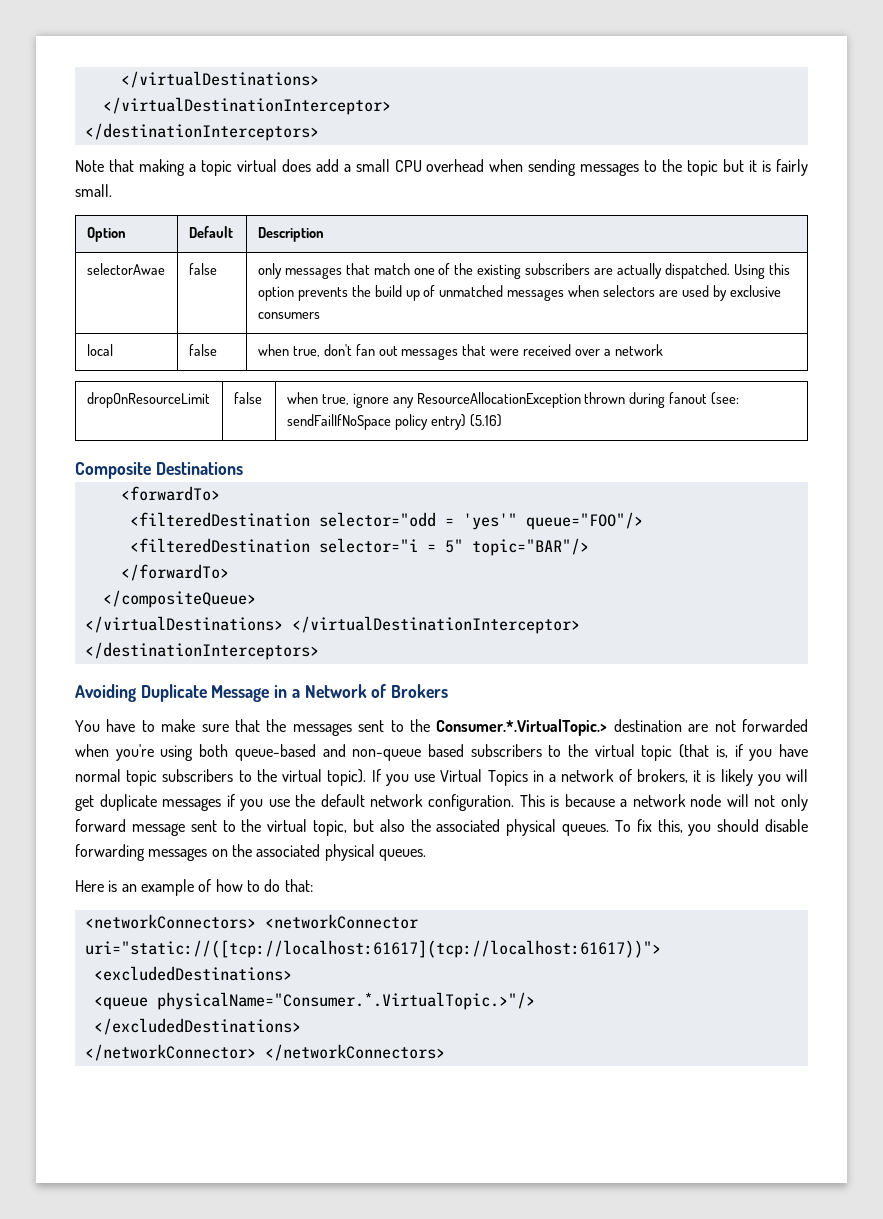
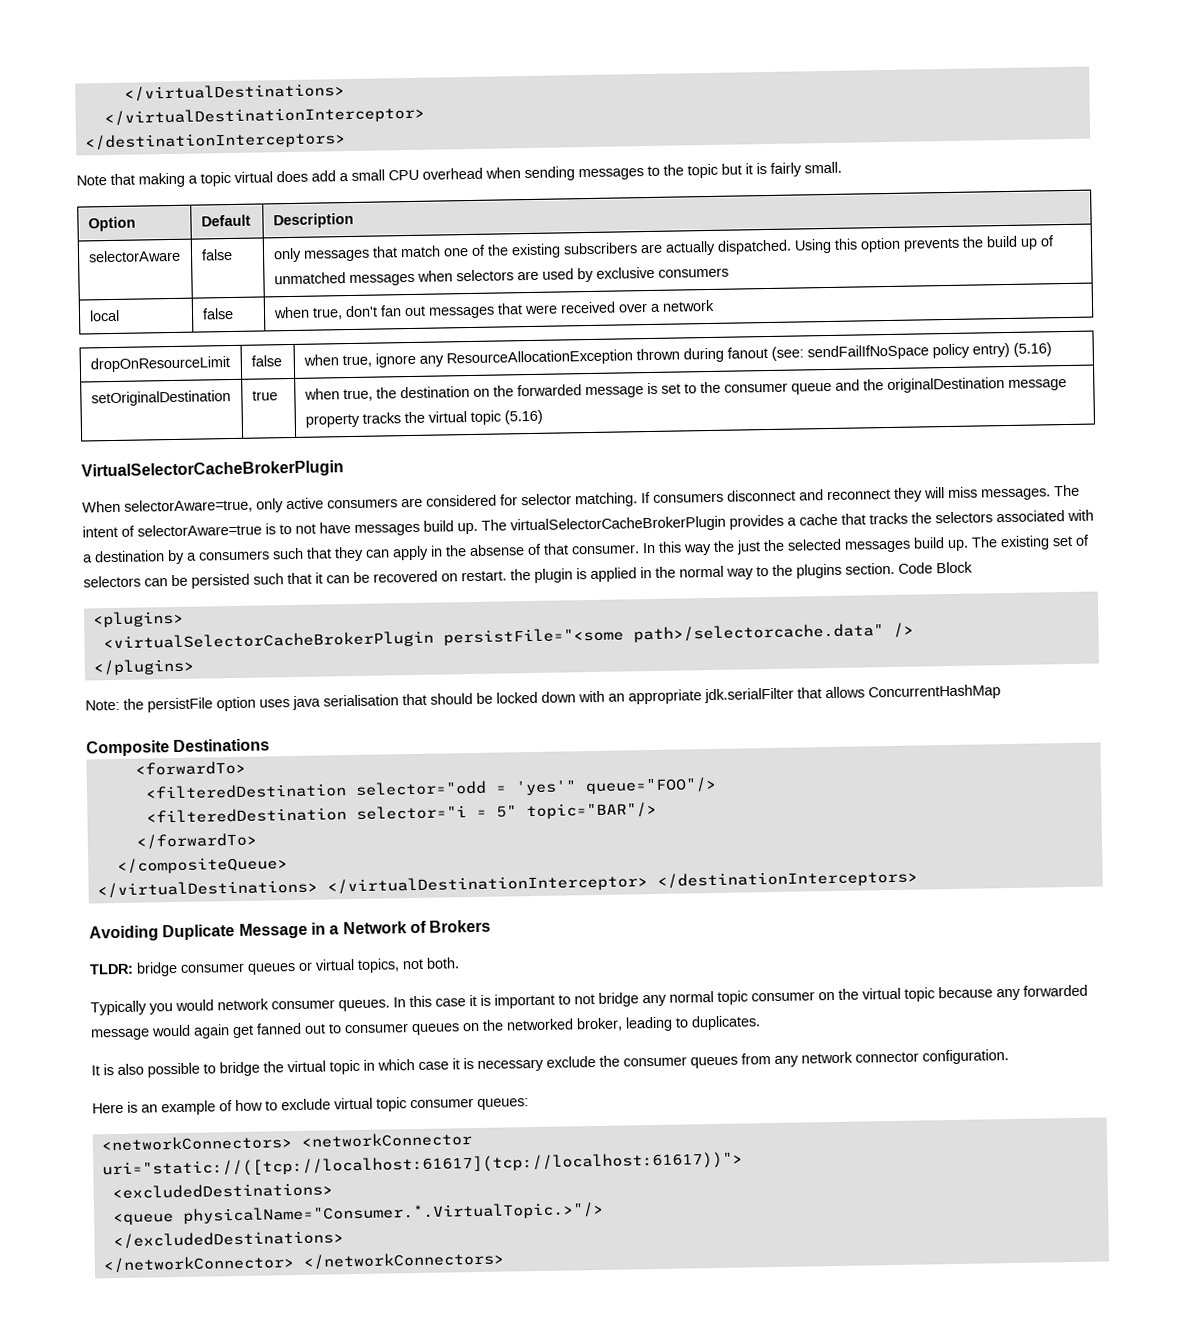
[86,263,165,275] selectorAwae -> [87,249,181,263] selectorAware
(502, 420) none -> [90,390,231,407] [251,390,278,401] [303,377,1067,402] [304,409,543,428] [81,460,344,480] [82,484,1080,514] [82,509,1094,538] [83,534,1090,565] [83,561,973,589] [92,610,184,628] [102,622,914,652] [92,658,195,676] [85,684,1001,713] // setOriginalDestination | true | when true, the destination on the forwarded message is set to the consumer queue and the originalDestination message property tracks the virtual topic (5.16) // VirtualSelectorCacheBrokerPlugin // When selectorAware=true, only active consumers are considered for selector matching. If consumers disconnect and reconnect they will miss messages. The intent of selectorAware=true is to not have messages build up. The virtualSelectorCacheBrokerPlugin provides a cache that tracks the selectors associated with a destination by a consumers such that they can apply in the absense of that consumer. In this way the just the selected messages build up. The existing set of selectors can be persisted such that it can be recovered on restart. the plugin is applied in the normal way to the plugins section. Code Block // <plugins> // <virtualSelectorCacheBrokerPlugin persistFile="<some path>/selectorcache.data" /> // </plugins> // Note: the persistFile option uses java serialisation that should be locked down with an appropriate jdk.serialFilter that allows ConcurrentHashMap
[75,719,809,736] [75,744,809,761] [75,769,809,786] [75,794,808,811] [75,819,809,836] [75,844,426,861] You have to make sure that the messages sent to the Consumer.*.VirtualTopic.> destination are not forwarded when you're using both queue-based and non-queue based subscribers to the virtual topic (that is, if you have normal topic subscribers to the virtual topic). If you use Virtual Topics in a network of brokers, it is likely you will get duplicate messages if you use the default network configuration. This is because a network node will not only forward message sent to the virtual topic, but also the associated physical queues. To fix this, you should disable forwarding messages on the associated physical queues. -> [89,957,460,977] [90,984,1088,1016] [90,1015,761,1041] [91,1049,1009,1078] TLDR: bridge consumer queues or virtual topics, not both. // Typically you would network consumer queues. In this case it is important to not bridge any normal topic consumer on the virtual topic because any forwarded message would again get fanned out to consumer queues on the networked broker, leading to duplicates. // It is also possible to bridge the virtual topic in which case it is necessary exclude the consumer queues from any network connector configuration.
[264,879,313,892] do that: -> [281,1097,529,1112] exclude virtual topic consumer queues:

